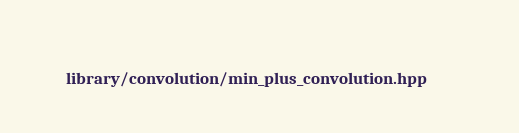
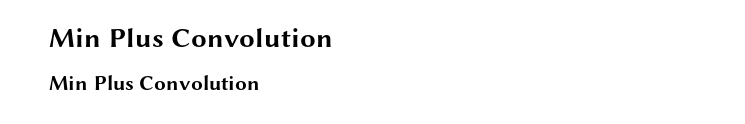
[66,72,427,87] library/convolution/min_plus_convolution.hpp -> [49,28,334,47] [49,75,261,90] Min Plus Convolution // Min Plus Convolution

